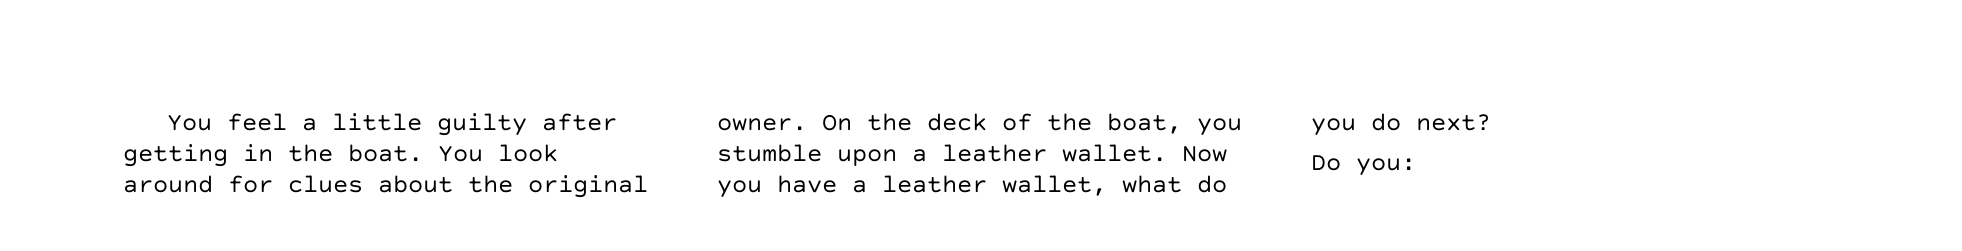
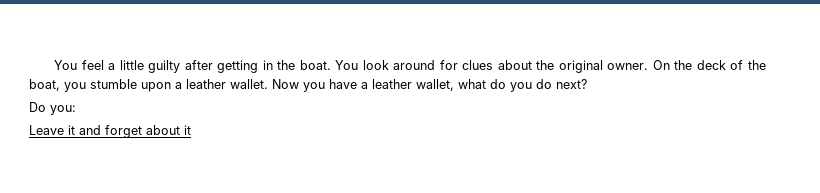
(1416, 167) none -> [29,125,191,138] // Leave it and forget about it

